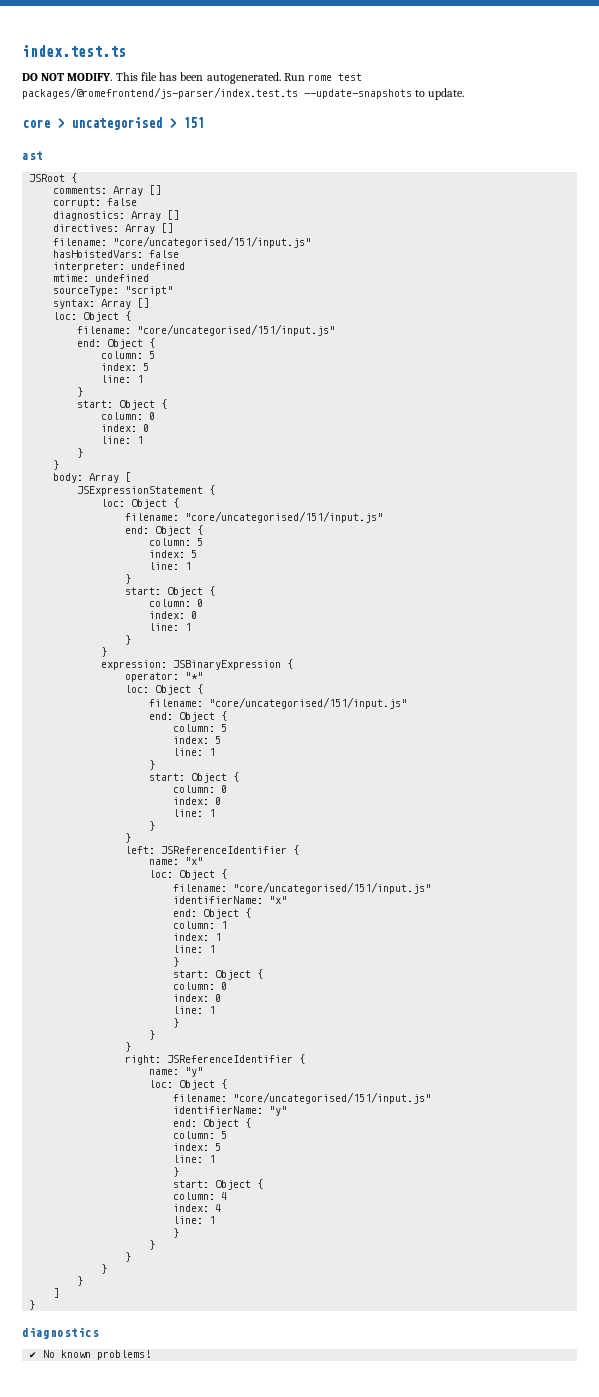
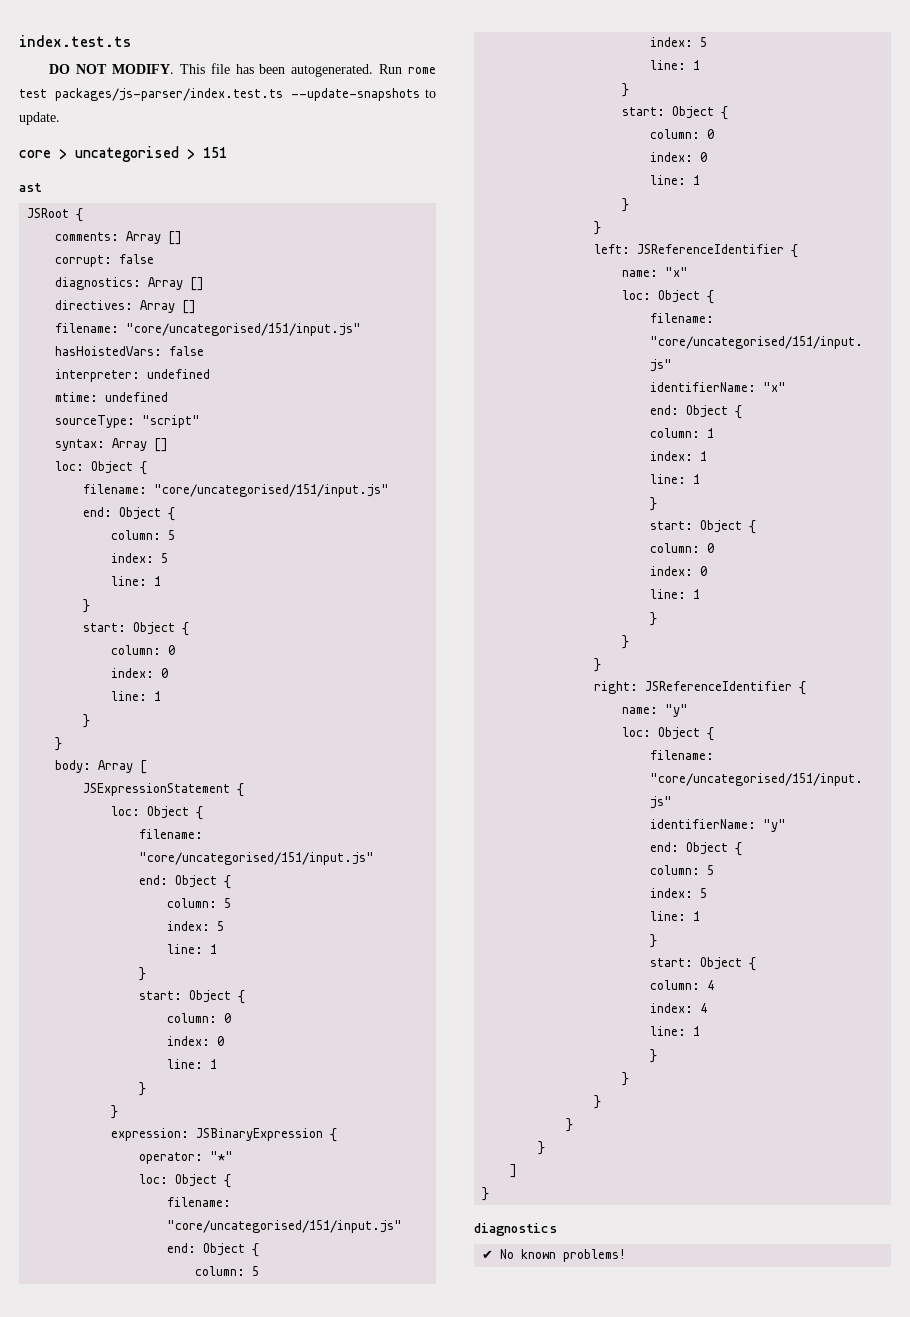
[22,87,298,99] packages/@romefrontend/js-parser/index.test.ts -> [55,88,284,101] packages/js-parser/index.test.ts

